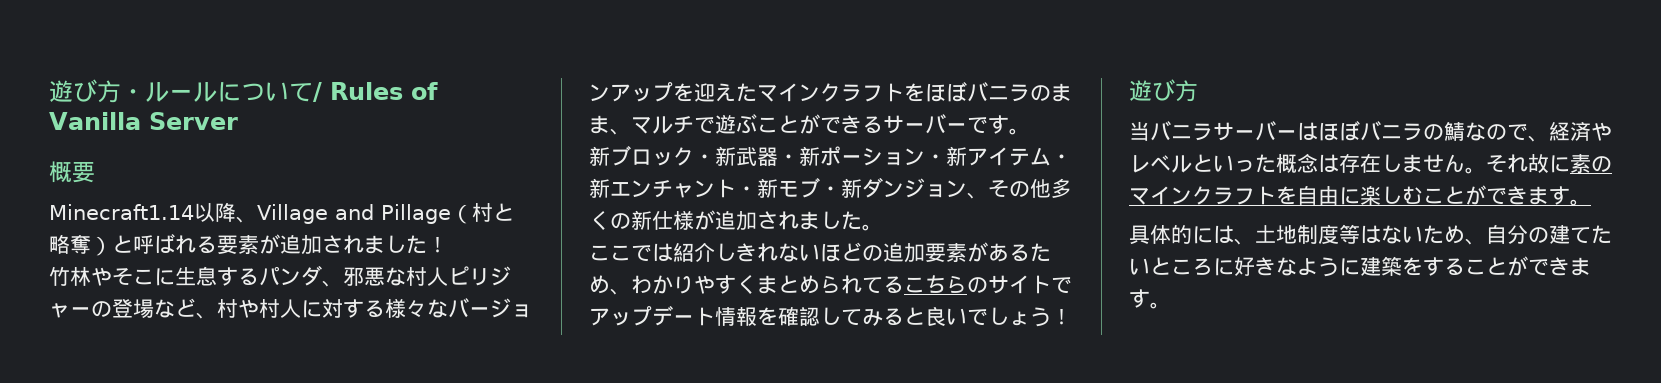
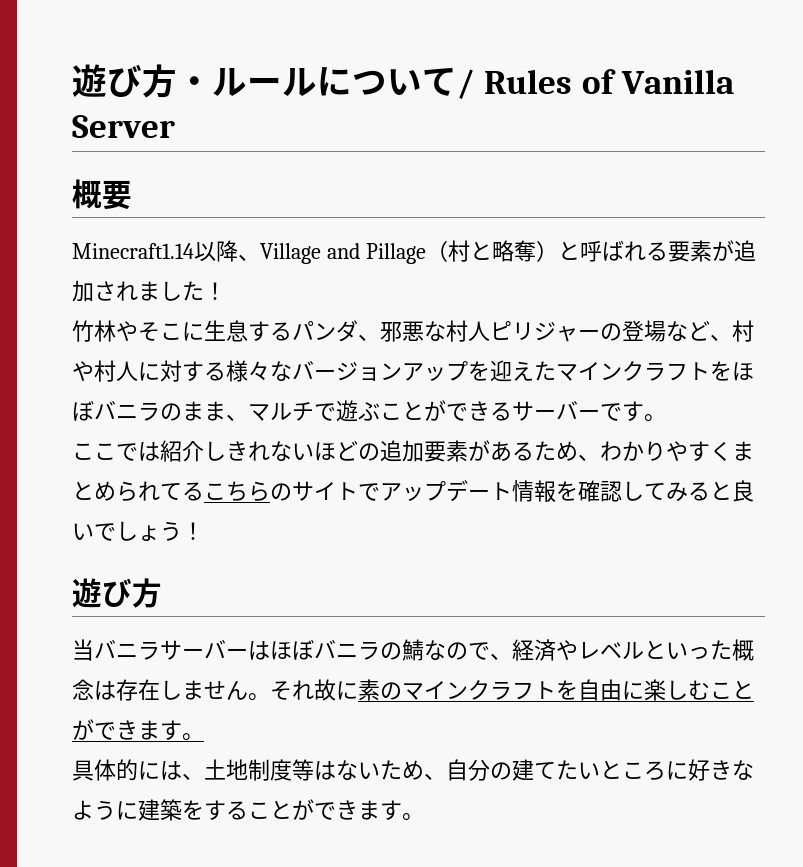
[589,146,1072,166] [589,177,1072,199] [589,210,883,231] // 新ブロック・新武器・新ポーション・新アイテム・新エンチャント・新モブ・新ダンジョン、その他多くの新仕様が追加されました。 -> (666, 418) none

